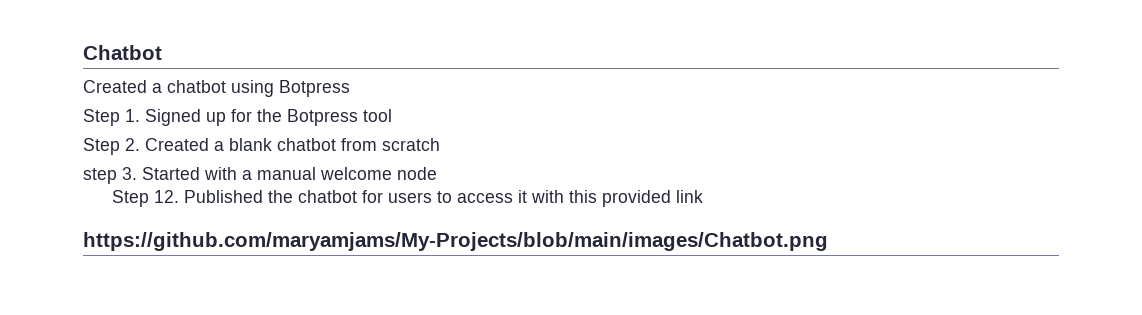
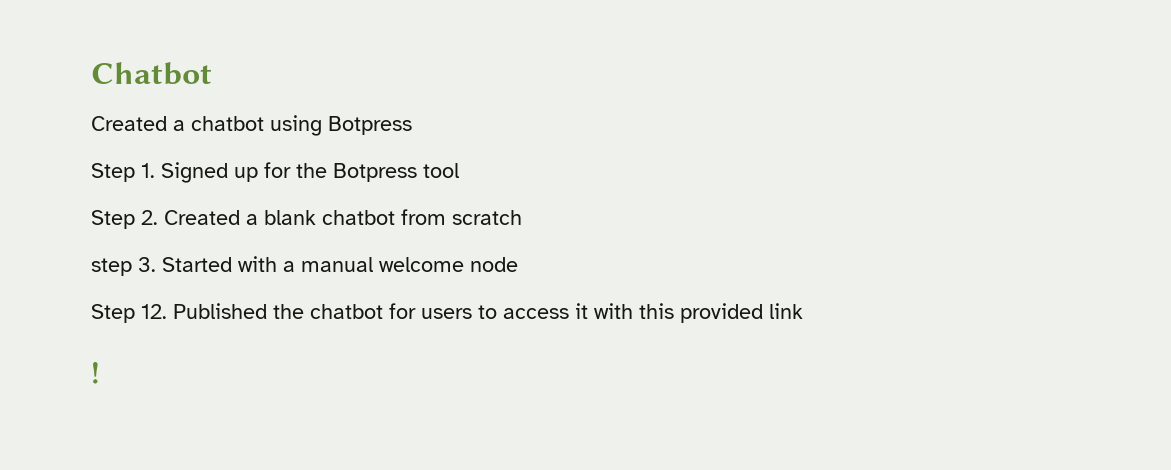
[83,232,828,251] https://github.com/maryamjams/My-Projects/blob/main/images/Chatbot.png -> [91,362,100,384] !

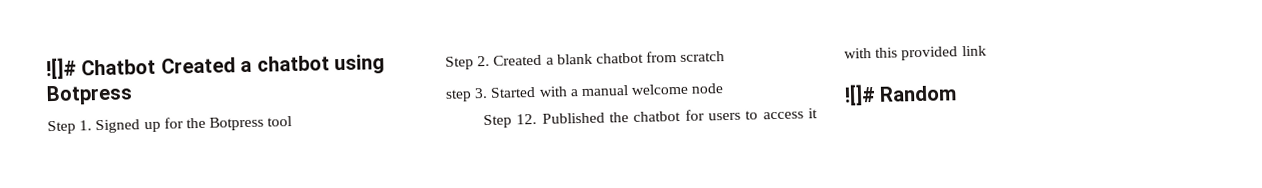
(91, 73) none -> [46,57,77,80] ![]#
(212, 73) // -> (157, 67) none
[91,362,100,384] ! -> [844,83,958,106] ![]# Random

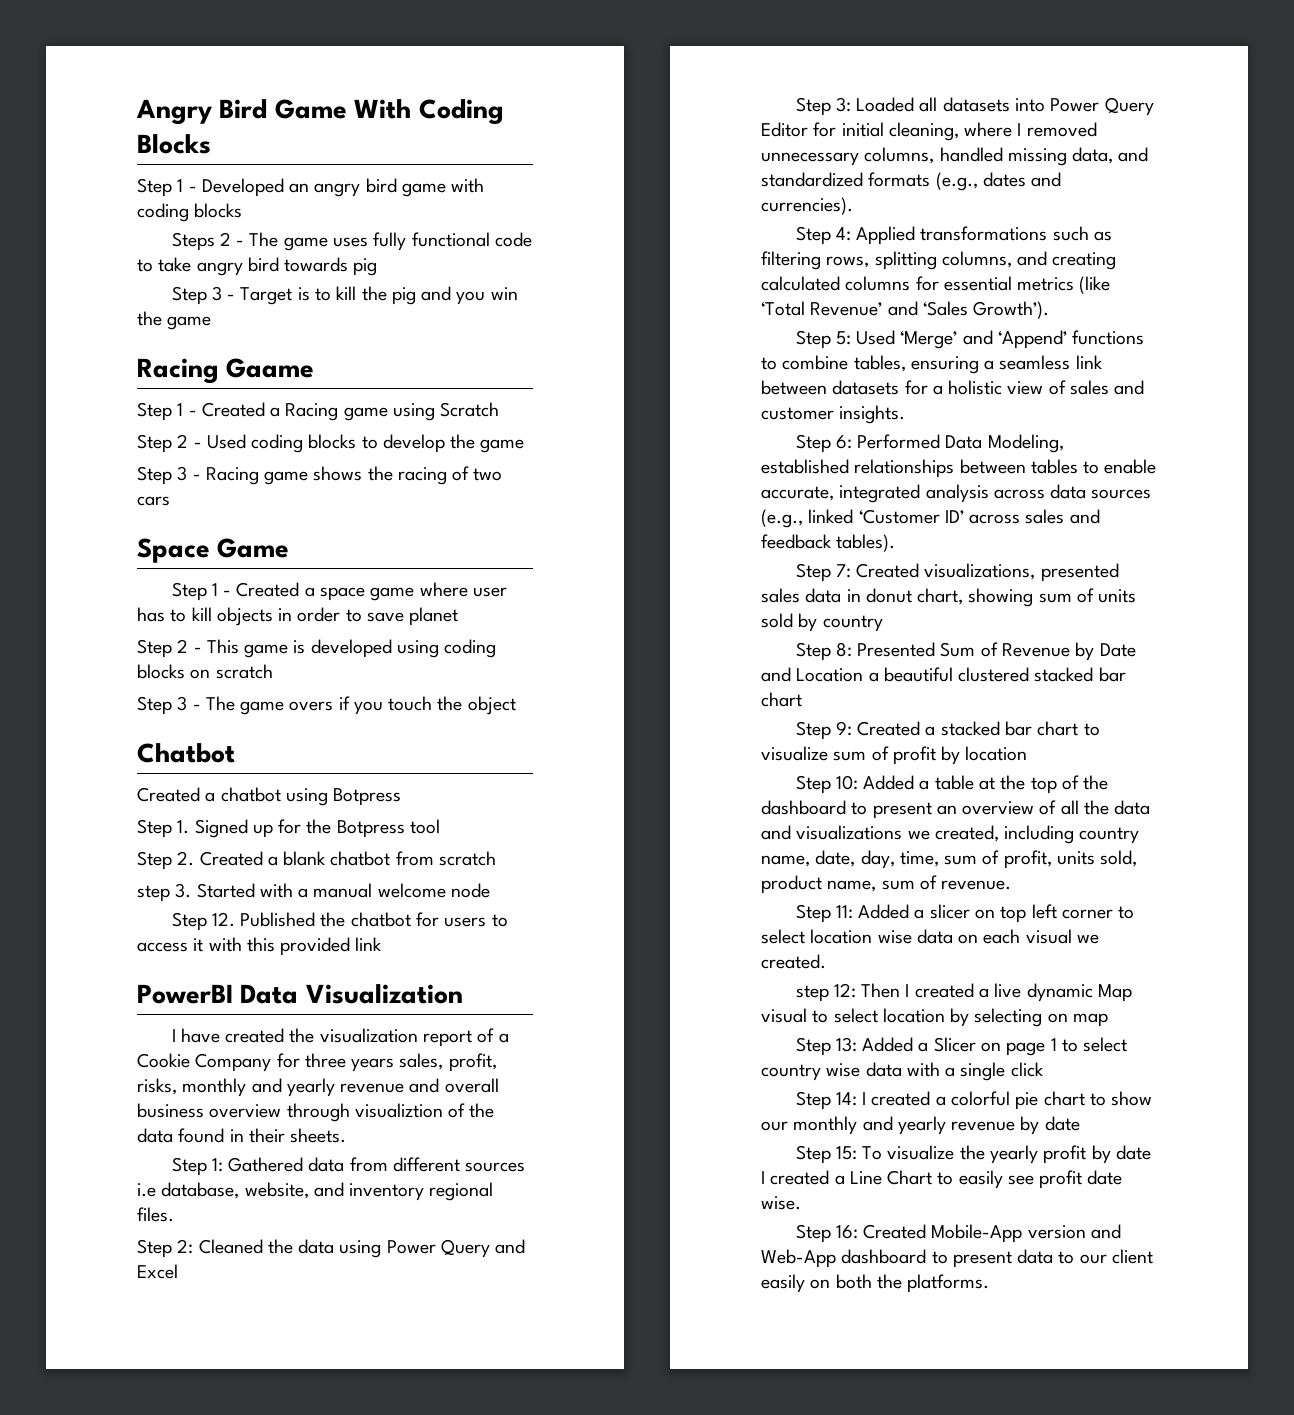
[46,57,77,80] ![]# -> [136,99,504,125] [137,134,211,154] [137,178,485,197] [137,203,243,222] [171,232,532,251] [137,257,378,276] [171,286,518,305] [137,311,212,330] [137,358,315,384] [137,402,500,421] [137,434,525,453] [137,466,503,485] [137,496,170,506] [137,538,290,563] [171,582,507,601] [137,607,459,626] [137,639,497,658] [137,664,273,679] [137,696,516,715] Angry Bird Game With Coding Blocks // Step 1 - Developed an angry bird game with coding blocks // Steps 2 - The game uses fully functional code to take angry bird towards pig // Step 3 - Target is to kill the pig and you win the game // Racing Gaame // Step 1 - Created a Racing game using Scratch // Step 2 - Used coding blocks to develop the game // Step 3 - Racing game shows the racing of two cars // Space Game // Step 1 - Created a space game where user has to kill objects in order to save planet // Step 2 - This game is developed using coding blocks on scratch // Step 3 - The game overs if you touch the object //
(157, 67) none -> (235, 753) //
[844,83,958,106] ![]# Random -> [137,984,463,1004] [171,1028,509,1047] [137,1053,497,1072] [137,1078,499,1097] [137,1103,495,1122] [137,1128,347,1143] [171,1157,526,1176] [137,1182,494,1201] [137,1207,174,1222] [137,1239,526,1258] [137,1264,178,1279] [795,97,1154,116] [761,122,1097,141] [761,147,1149,166] [761,172,1062,191] [761,197,853,215] [795,226,1113,245] [761,251,1117,270] [761,276,1111,294] [761,301,1050,319] [795,330,1145,349] [761,355,1103,374] [761,380,1145,395] [761,405,906,424] [795,434,1064,453] [761,459,1157,478] [761,484,1152,503] [761,509,1100,528] [761,534,896,552] [795,563,1119,582] [761,588,1137,607] [761,613,883,632] [795,642,1136,661] [761,667,1126,682] [761,692,802,707] [795,721,1100,740] [761,746,1028,765] [795,775,1109,794] [761,800,1151,819] [761,825,1140,844] [761,850,1138,869] [761,875,1012,894] [795,904,1135,923] [761,929,1099,944] [761,954,826,969] [795,983,1132,1002] [761,1008,1108,1027] [795,1037,1128,1056] [761,1062,1044,1081] [795,1091,1153,1110] [761,1116,1080,1135] [795,1145,1151,1164] [761,1170,1123,1189] [761,1196,801,1210] [795,1224,1122,1243] [761,1249,1153,1268] [761,1274,990,1293] PowerBI Data Visualization // I have created the visualization report of a Cookie Company for three years sales, profit, risks, monthly and yearly revenue and overall business overview through visualiztion of the data found in their sheets. // Step 1: Gathered data from different sources i.e database, website, and inventory regional files. // Step 2: Cleaned the data using Power Query and Excel // Step 3: Loaded all datasets into Power Query Editor for initial cleaning, where I removed unnecessary columns, handled missing data, and standardized formats (e.g., dates and currencies). // Step 4: Applied transformations such as filtering rows, splitting columns, and creating calculated columns for essential metrics (like ‘Total Revenue’ and ‘Sales Growth’). // Step 5: Used ‘Merge’ and ‘Append’ functions to combine tables, ensuring a seamless link between datasets for a holistic view of sales and customer insights. // Step 6: Performed Data Modeling, established relationships between tables to enable accurate, integrated analysis across data sources (e.g., linked ‘Customer ID’ across sales and feedback tables). // Step 7: Created visualizations, presented sales data in donut chart, showing sum of units sold by country // Step 8: Presented Sum of Revenue by Date and Location a beautiful clustered stacked bar chart // Step 9: Created a stacked bar chart to visualize sum of profit by location // Step 10: Added a table at the top of the dashboard to present an overview of all the data and visualizations we created, including country name, date, day, time, sum of profit, units sold, product name, sum of revenue. // Step 11: Added a slicer on top left corner to select location wise data on each visual we created. // step 12: Then I created a live dynamic Map visual to select location by selecting on map // Step 13: Added a Slicer on page 1 to select country wise data with a single click // Step 14: I created a colorful pie chart to show our monthly and yearly revenue by date // Step 15: To visualize the yearly profit by date I created a Line Chart to easily see profit date wise. // Step 16: Created Mobile-App version and Web-App dashboard to present data to our client easily on both the platforms.

